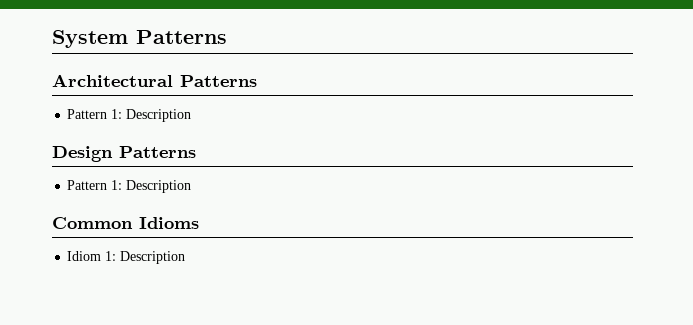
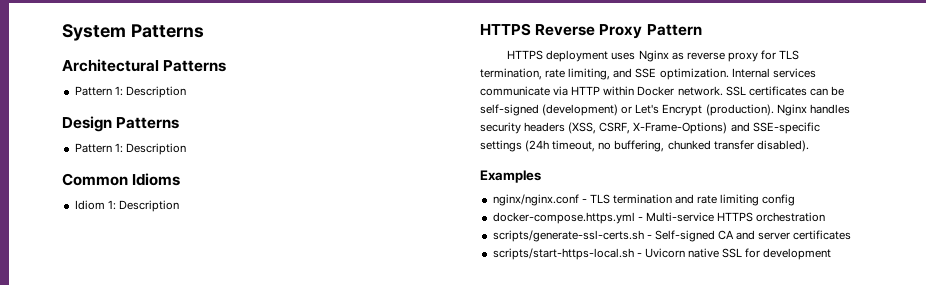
(186, 257) none -> [480,23,702,39] [507,50,800,62] [480,68,816,80] [480,86,844,96] [480,104,850,116] [480,122,820,134] [480,140,809,152] [480,170,541,183] [492,194,796,206] [492,212,826,224] [492,230,852,242] [492,248,832,260] // HTTPS Reverse Proxy Pattern // HTTPS deployment uses Nginx as reverse proxy for TLS termination, rate limiting, and SSE optimization. Internal services communicate via HTTP within Docker network. SSL certificates can be self-signed (development) or Let's Encrypt (production). Nginx handles security headers (XSS, CSRF, X-Frame-Options) and SSE-specific settings (24h timeout, no buffering, chunked transfer disabled). // Examples // nginx/nginx.conf - TLS termination and rate limiting config // docker-compose.https.yml - Multi-service HTTPS orchestration // scripts/generate-ssl-certs.sh - Self-signed CA and server certificates // scripts/start-https-local.sh - Uvicorn native SSL for development

